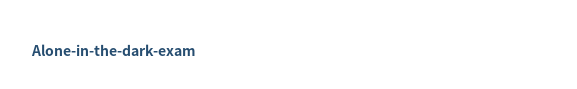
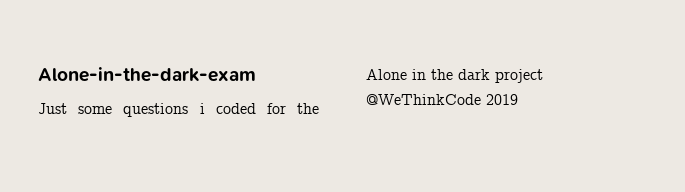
(196, 50) none -> [38,103,319,117] [366,69,543,83] [366,94,518,105] // Just some questions i coded for the Alone in the dark project @WeThinkCode 2019

